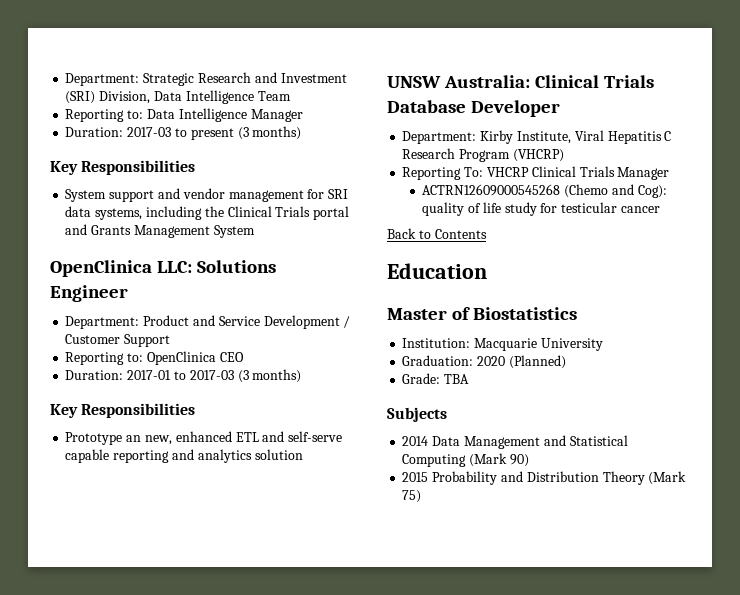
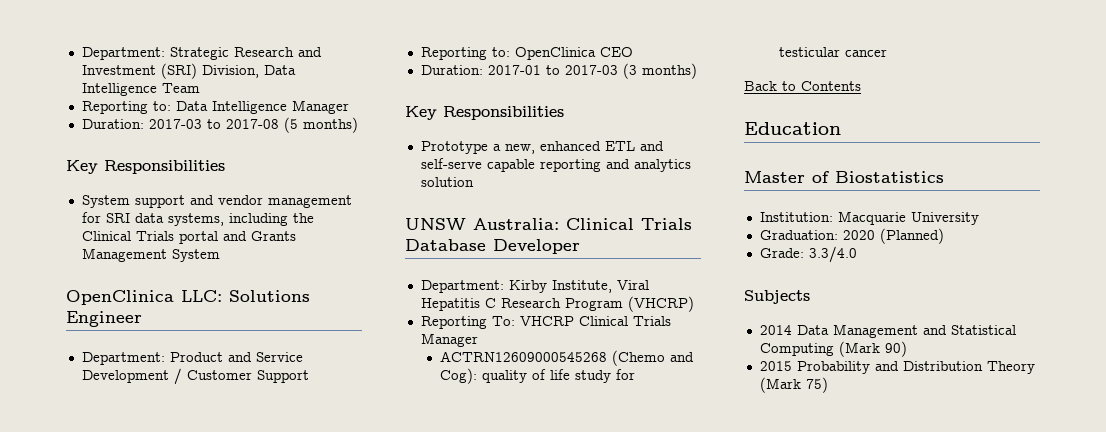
[190,127,249,140] present (3 -> [225,117,298,133] 2017-08 (5
[126,435,142,442] an -> [492,144,501,151] a
[444,374,470,384] TBA -> [808,246,857,263] 3.3/4.0

